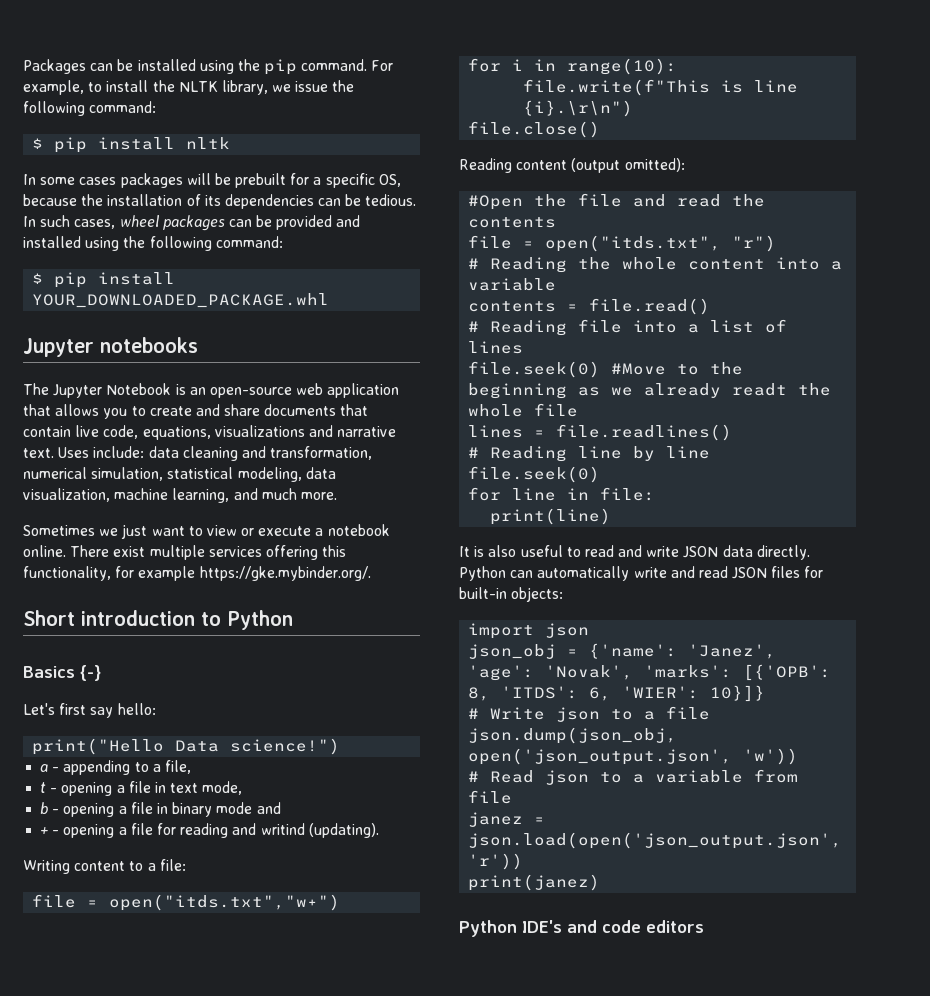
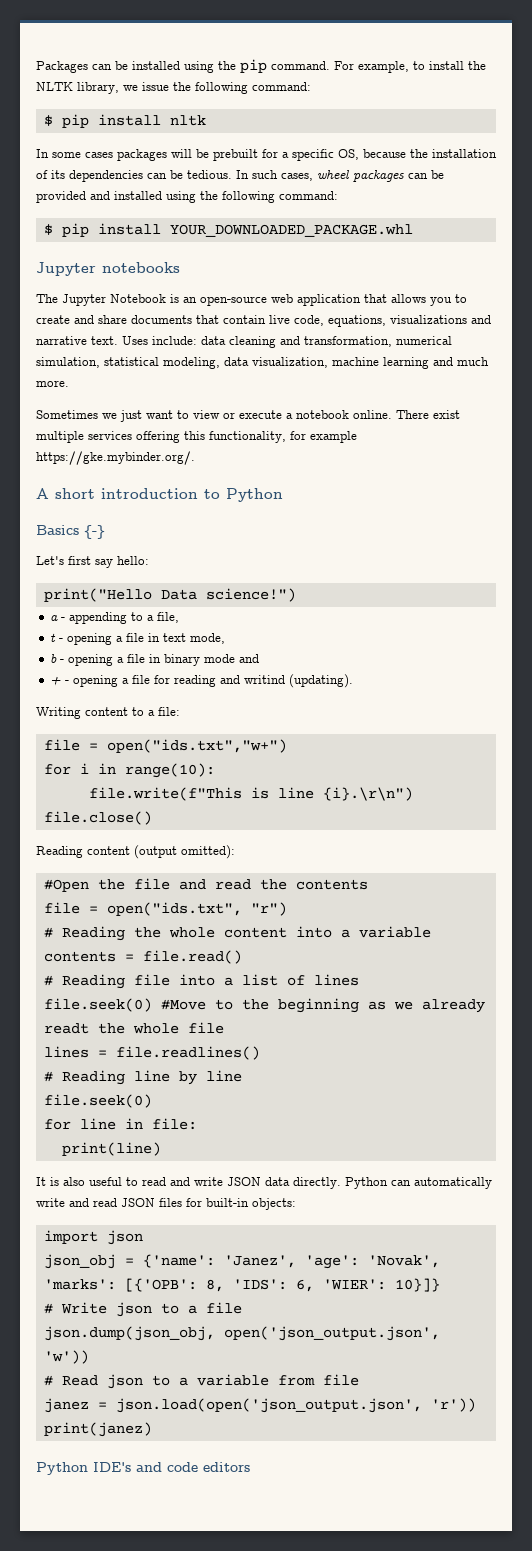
[172,488,230,503] learning, -> [383,357,429,369] learning
[23,610,75,626] Short -> [36,488,95,499] A short
[109,894,341,911] open("itds.txt","w+") -> [106,739,287,753] open("ids.txt","w+")
[545,235,722,252] open("itds.txt", -> [106,902,242,916] open("ids.txt",
[501,686,579,699] 'ITDS': -> [232,1279,287,1290] 'IDS':

